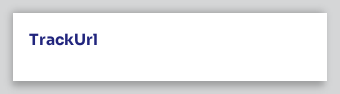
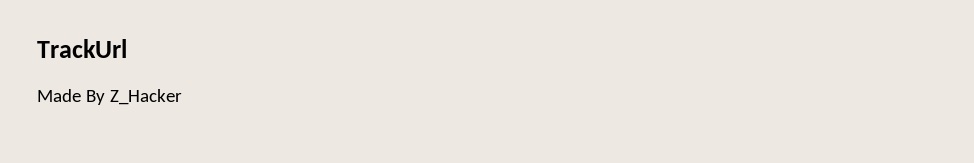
(98, 39) none -> [37,89,182,105] // Made By Z_Hacker

